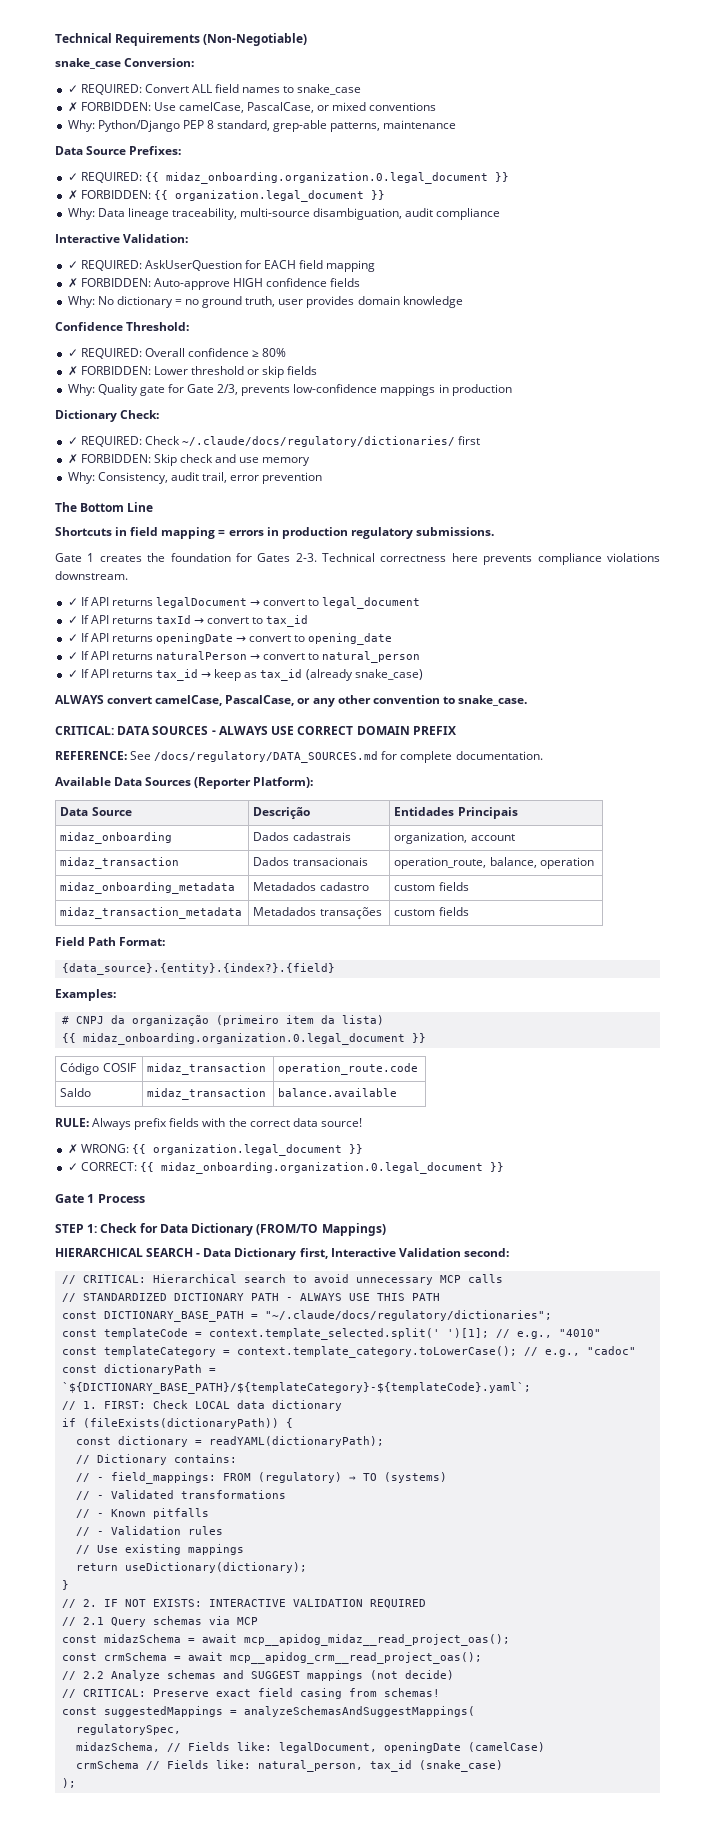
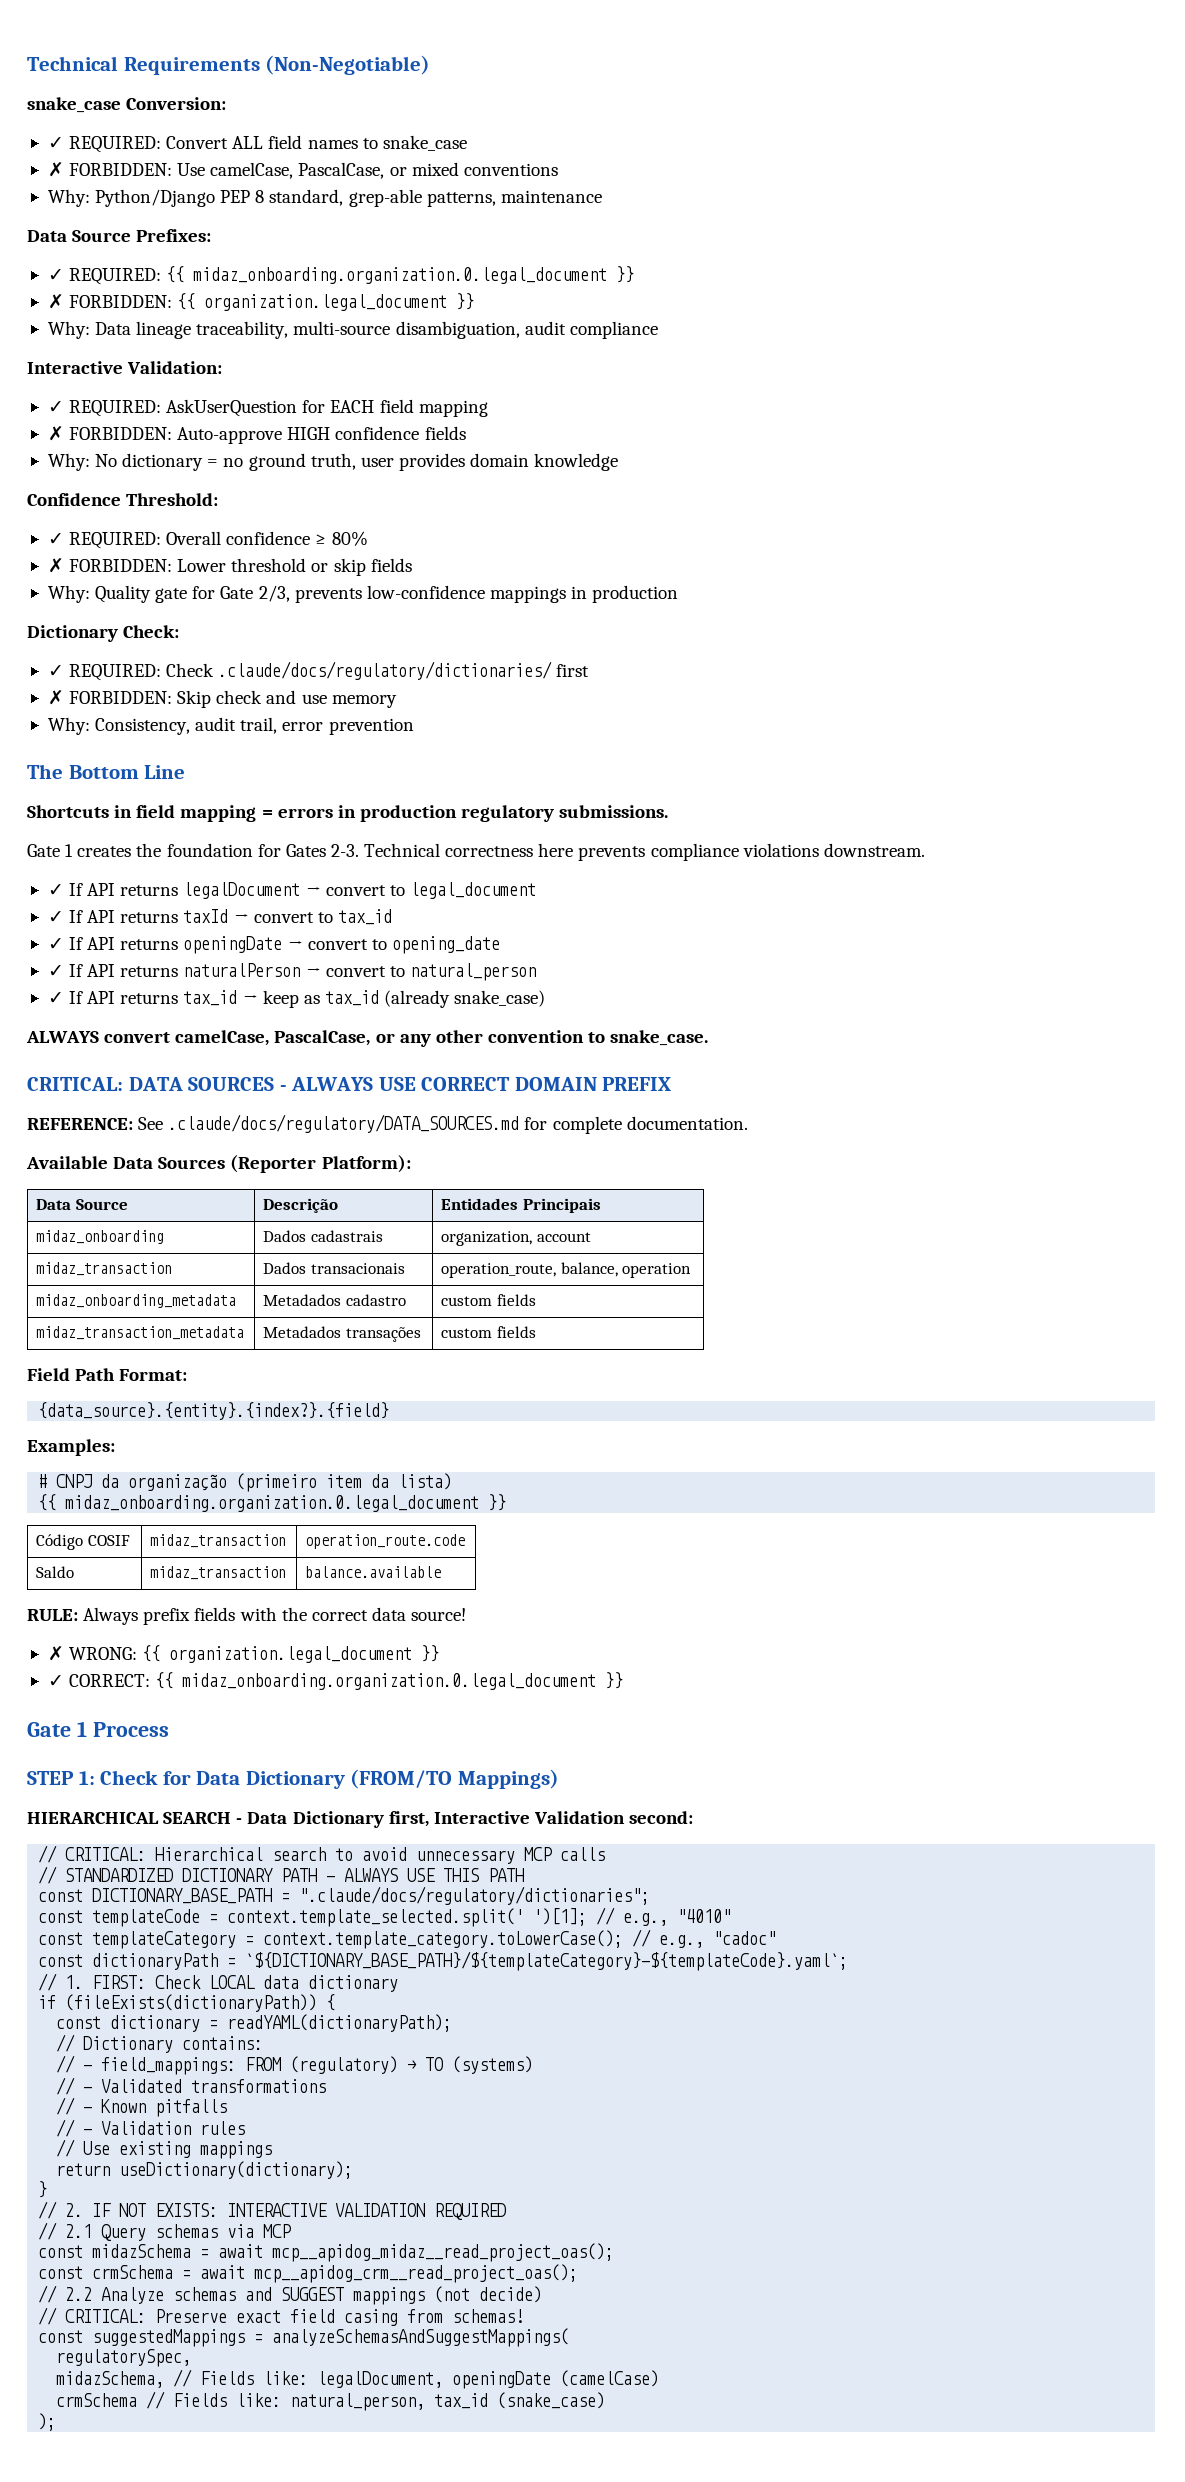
[181,436,455,447] ~/.claude/docs/regulatory/dictionaries/ -> [218,661,553,680] .claude/docs/regulatory/dictionaries/
[154,751,379,763] /docs/regulatory/DATA_SOURCES.md -> [168,1114,520,1133] .claude/docs/regulatory/DATA_SOURCES.md
[264,1310,552,1321] "~/.claude/docs/regulatory/dictionaries"; -> [299,1886,651,1905] ".claude/docs/regulatory/dictionaries";

